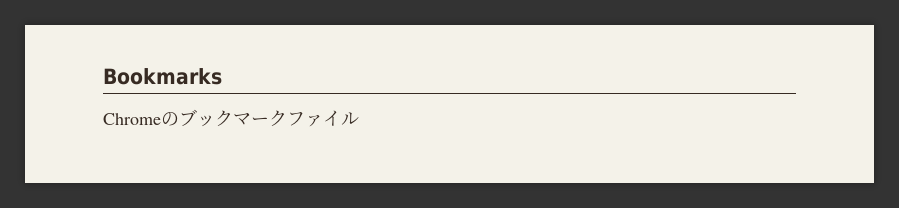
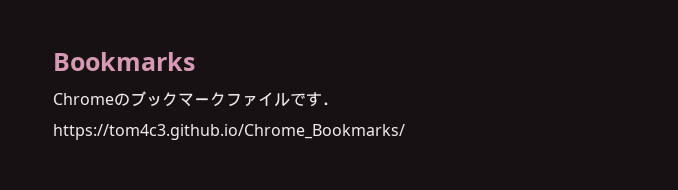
(359, 118) none -> [290,92,338,107] [53,124,405,140] です． // https://tom4c3.github.io/Chrome_Bookmarks/

